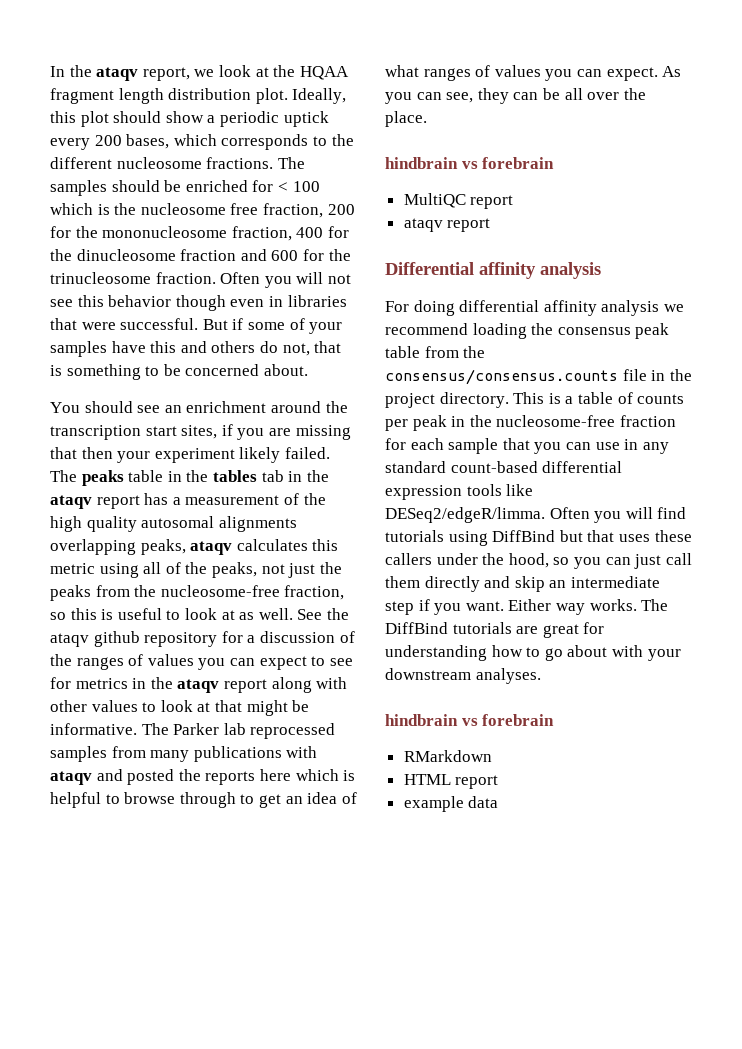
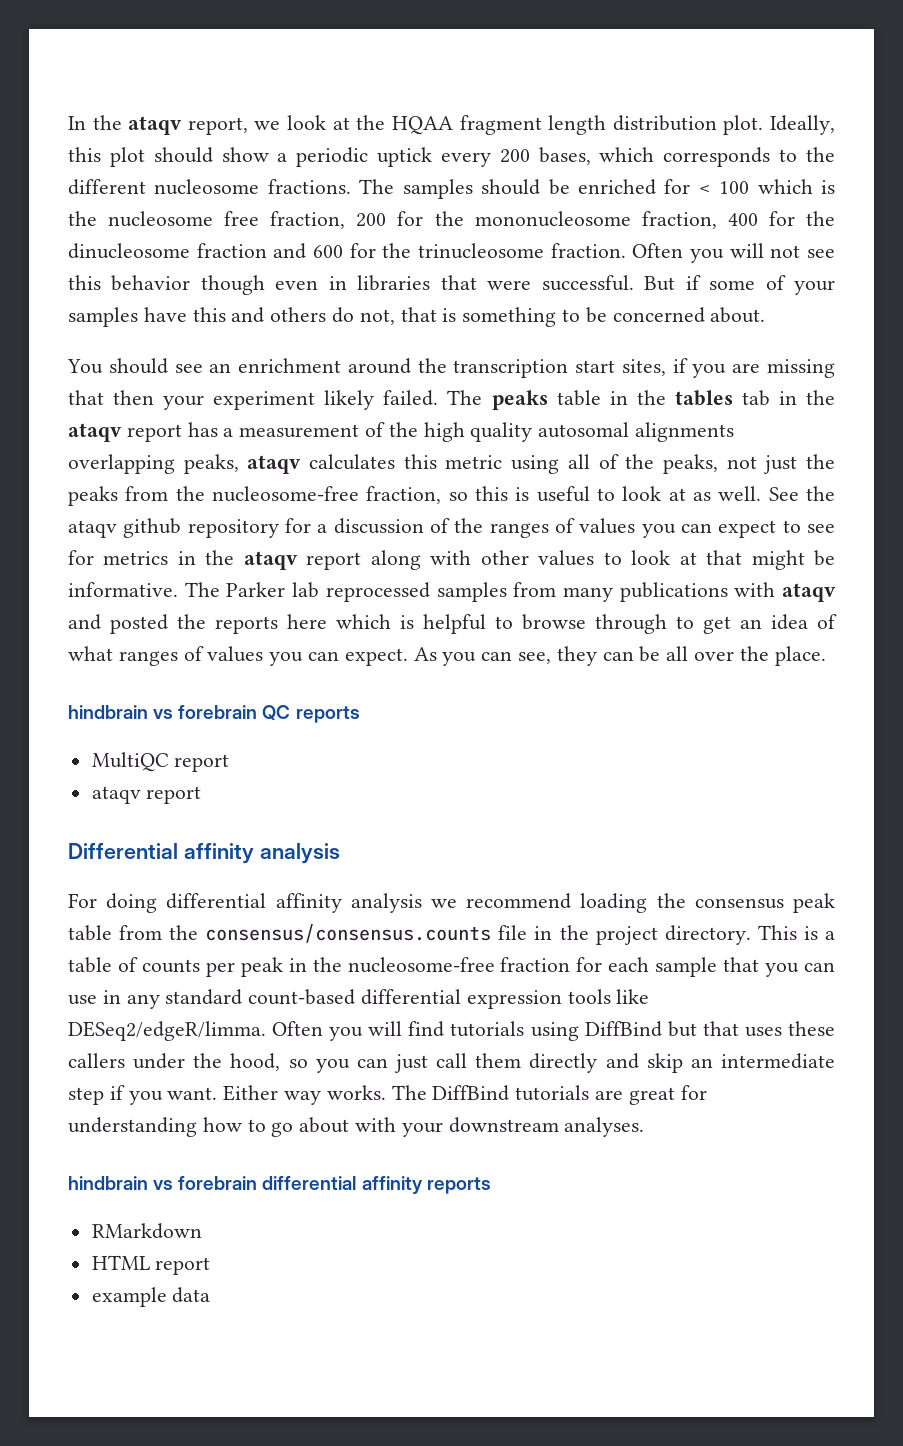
(555, 163) none -> [262,705,360,723] QC reports
(555, 720) none -> [262,1176,491,1194] differential affinity reports

